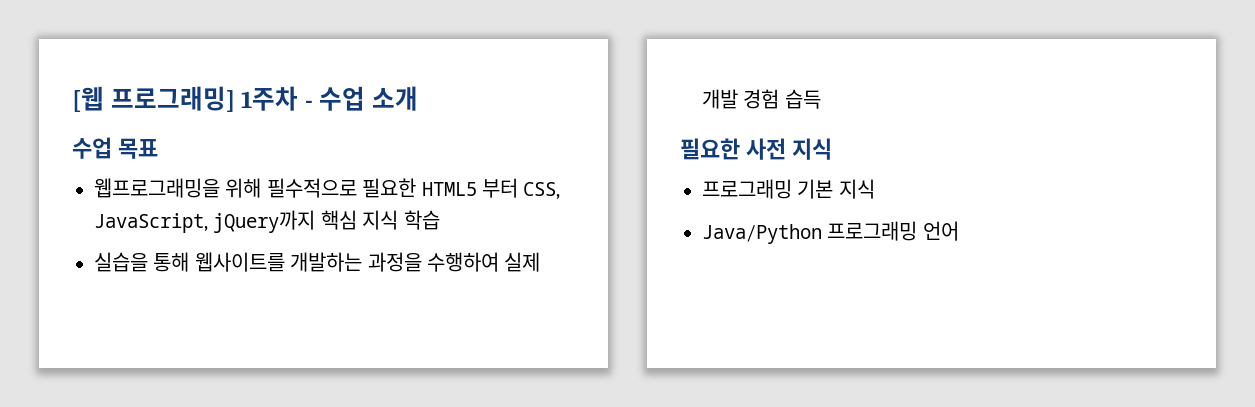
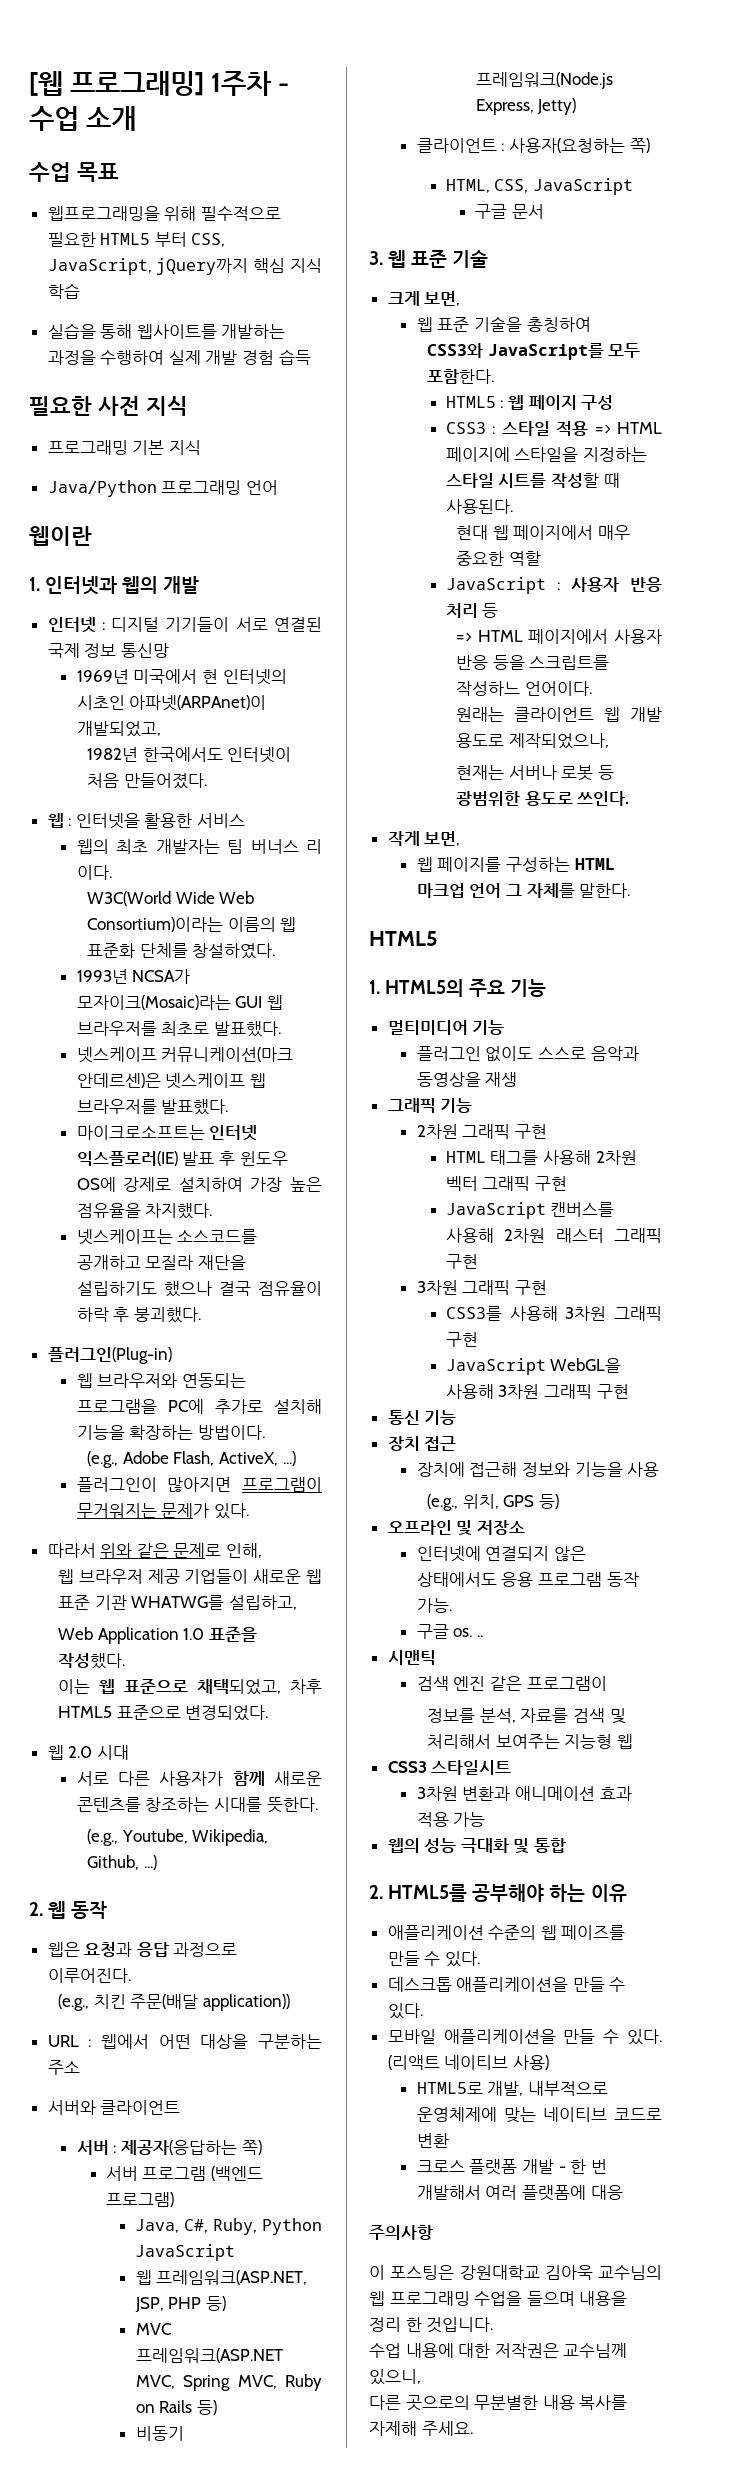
(959, 231) none -> [29,526,92,546] [29,576,200,595] [47,617,322,633] [47,643,169,658] [76,669,287,685] [76,695,267,711] [76,721,161,737] [87,747,292,763] [87,773,207,789] [47,813,246,829] [76,839,322,854] [76,865,112,880] [87,891,255,906] [87,917,297,932] [87,943,276,959] [76,969,191,984] [76,995,283,1010] [76,1021,281,1037] [76,1047,294,1063] [76,1073,266,1089] [76,1099,229,1115] [76,1125,258,1141] [76,1151,288,1166] [76,1177,322,1192] [76,1203,213,1219] [76,1229,258,1245] [76,1255,246,1270] [76,1281,322,1297] [76,1307,201,1323] [47,1347,172,1364] [76,1373,246,1388] [76,1399,322,1414] [76,1425,265,1440] [87,1451,296,1468] [76,1477,322,1492] [76,1503,249,1519] [47,1543,263,1558] [58,1569,322,1584] [58,1595,297,1610] [58,1627,257,1644] [58,1653,126,1669] [58,1679,322,1695] [58,1705,269,1721] [47,1745,129,1760] [76,1771,322,1786] [76,1797,318,1813] [87,1829,269,1846] [87,1855,157,1870] [29,1901,108,1919] [47,1942,238,1957] [47,1968,131,1983] [58,1994,290,2011] [47,2034,322,2049] [47,2060,80,2075] [47,2100,181,2115] [76,2140,262,2155] [105,2166,264,2181] [105,2192,174,2207] [134,2218,322,2235] [134,2244,235,2261] [135,2270,308,2285] [134,2296,226,2312] [135,2323,171,2335] [135,2348,283,2363] [135,2374,322,2391] [135,2400,217,2415] [135,2426,184,2441] [475,72,613,89] [475,98,577,115] [416,138,650,153] [445,178,634,195] [474,204,544,219] [369,250,489,268] [387,291,461,306] [416,316,591,332] [427,343,641,360] [427,369,495,384] [445,395,614,410] [445,421,662,436] [445,447,648,462] [445,473,620,488] [445,499,513,514] [456,525,630,540] [456,551,541,566] [445,577,662,594] [445,603,499,618] [456,629,662,644] [456,655,610,670] [456,681,592,696] [456,707,662,722] [456,733,609,749] [456,765,614,781] [456,791,630,806] [387,831,461,846] [416,857,615,872] [416,883,631,898] [369,931,438,946] [369,979,547,997] [387,1020,505,1035] [416,1046,639,1062] [416,1072,518,1087] [387,1098,473,1113] [416,1124,547,1139] [445,1150,637,1165] [445,1176,568,1191] [445,1202,615,1219] [445,1228,662,1243] [445,1254,478,1269] [416,1280,547,1295] [445,1306,662,1321] [445,1332,478,1347] [445,1358,622,1375] [445,1384,629,1399] [387,1410,457,1425] [387,1436,457,1451] [416,1462,660,1477] [427,1494,559,1511] [387,1520,525,1536] [416,1546,586,1562] [416,1572,639,1587] [416,1598,452,1613] [416,1624,483,1639] [387,1650,436,1665] [416,1676,607,1691] [427,1708,626,1724] [427,1734,633,1749] [387,1760,512,1775] [416,1786,632,1801] [416,1812,486,1827] [387,1838,567,1854] [369,1884,627,1902] [387,1925,626,1940] [387,1951,480,1967] [387,1977,626,1992] [387,2003,423,2019] [387,2029,662,2045] [387,2055,549,2070] [416,2081,608,2096] [416,2107,662,2123] [416,2133,449,2148] [416,2159,607,2175] [416,2185,623,2201] [369,2225,433,2240] [369,2265,662,2280] [369,2291,628,2306] [369,2317,494,2333] [369,2343,628,2358] [369,2369,421,2385] [369,2395,628,2411] [369,2421,473,2436] // 웹이란 // 1. 인터넷과 웹의 개발 // 인터넷 : 디지털 기기들이 서로 연결된 국제 정보 통신망 // 1969년 미국에서 현 인터넷의 시초인 아파넷(ARPAnet)이 개발되었고, // 1982년 한국에서도 인터넷이 처음 만들어졌다. // 웹 : 인터넷을 활용한 서비스 // 웹의 최초 개발자는 팀 버너스 리 이다. // W3C(World Wide Web Consortium)이라는 이름의 웹 표준화 단체를 창설하였다. // 1993년 NCSA가 모자이크(Mosaic)라는 GUI 웹 브라우저를 최초로 발표했다. // 넷스케이프 커뮤니케이션(마크 안데르센)은 넷스케이프 웹 브라우저를 발표했다. // 마이크로소프트는 인터넷 익스플로러(IE) 발표 후 윈도우 OS에 강제로 설치하여 가장 높은 점유율을 차지했다. // 넷스케이프는 소스코드를 공개하고 모질라 재단을 설립하기도 했으나 결국 점유율이 하락 후 붕괴했다. // 플러그인(Plug-in) // 웹 브라우저와 연동되는 프로그램을 PC에 추가로 설치해 기능을 확장하는 방법이다. // (e.g., Adobe Flash, ActiveX, ...) // 플러그인이 많아지면 프로그램이 무거워지는 문제가 있다. // 따라서 위와 같은 문제로 인해, // 웹 브라우저 제공 기업들이 새로운 웹 표준 기관 WHATWG를 설립하고, // Web Application 1.0 표준을 작성했다. // 이는 웹 표준으로 채택되었고, 차후 HTML5 표준으로 변경되었다. // 웹 2.0 시대 // 서로 다른 사용자가 함께 새로운 콘텐츠를 창조하는 시대를 뜻한다. // (e.g., Youtube, Wikipedia, Github, ...) // 2. 웹 동작 // 웹은 요청과 응답 과정으로 이루어진다. // (e.g., 치킨 주문(배달 application)) // URL : 웹에서 어떤 대상을 구분하는 주소 // 서버와 클라이언트 // 서버 : 제공자(응답하는 쪽) // 서버 프로그램 (백엔드 프로그램) // Java, C#, Ruby, Python JavaScript // 웹 프레임워크(ASP.NET, JSP, PHP 등) // MVC 프레임워크(ASP.NET MVC, Spring MVC, Ruby on Rails 등) // 비동기 프레임워크(Node.js Express, Jetty) // 클라이언트 : 사용자(요청하는 쪽) // HTML, CSS, JavaScript // 구글 문서 // 3. 웹 표준 기술 // 크게 보면, // 웹 표준 기술을 총칭하여 // CSS3와 JavaScript를 모두 포함한다. // HTML5 : 웹 페이지 구성 // CSS3 : 스타일 적용 => HTML 페이지에 스타일을 지정하는 스타일 시트를 작성할 때 사용된다. // 현대 웹 페이지에서 매우 중요한 역할 // JavaScript : 사용자 반응 처리 등 // => HTML 페이지에서 사용자 반응 등을 스크립트를 작성하느 언어이다. // 원래는 클라이언트 웹 개발 용도로 제작되었으나, // 현재는 서버나 로봇 등 광범위한 용도로 쓰인다. // 작게 보면, // 웹 페이지를 구성하는 HTML 마크업 언어 그 자체를 말한다. // HTML5 // 1. HTML5의 주요 기능 // 멀티미디어 기능 // 플러그인 없이도 스스로 음악과 동영상을 재생 // 그래픽 기능 // 2차원 그래픽 구현 // HTML 태그를 사용해 2차원 벡터 그래픽 구현 // JavaScript 캔버스를 사용해 2차원 래스터 그래픽 구현 // 3차원 그래픽 구현 // CSS3를 사용해 3차원 그래픽 구현 // JavaScript WebGL을 사용해 3차원 그래픽 구현 // 통신 기능 // 장치 접근 // 장치에 접근해 정보와 기능을 사용 // (e.g., 위치, GPS 등) // 오프라인 및 저장소 // 인터넷에 연결되지 않은 상태에서도 응용 프로그램 동작 가능. // 구글 os. .. // 시맨틱 // 검색 엔진 같은 프로그램이 // 정보를 분석, 자료를 검색 및 처리해서 보여주는 지능형 웹 // CSS3 스타일시트 // 3차원 변환과 애니메이션 효과 적용 가능 // 웹의 성능 극대화 및 통합 // 2. HTML5를 공부해야 하는 이유 // 애플리케이션 수준의 웹 페이즈를 만들 수 있다. // 데스크톱 애플리케이션을 만들 수 있다. // 모바일 애플리케이션을 만들 수 있다. (리액트 네이티브 사용) // HTML5로 개발, 내부적으로 운영체제에 맞는 네이티브 코드로 변환 // 크로스 플랫폼 개발 - 한 번 개발해서 여러 플랫폼에 대응 // 주의사항 // 이 포스팅은 강원대학교 김아욱 교수님의 웹 프로그래밍 수업을 들으며 내용을 정리 한 것입니다. // 수업 내용에 대한 저작권은 교수님께 있으니, // 다른 곳으로의 무분별한 내용 복사를 자제해 주세요.

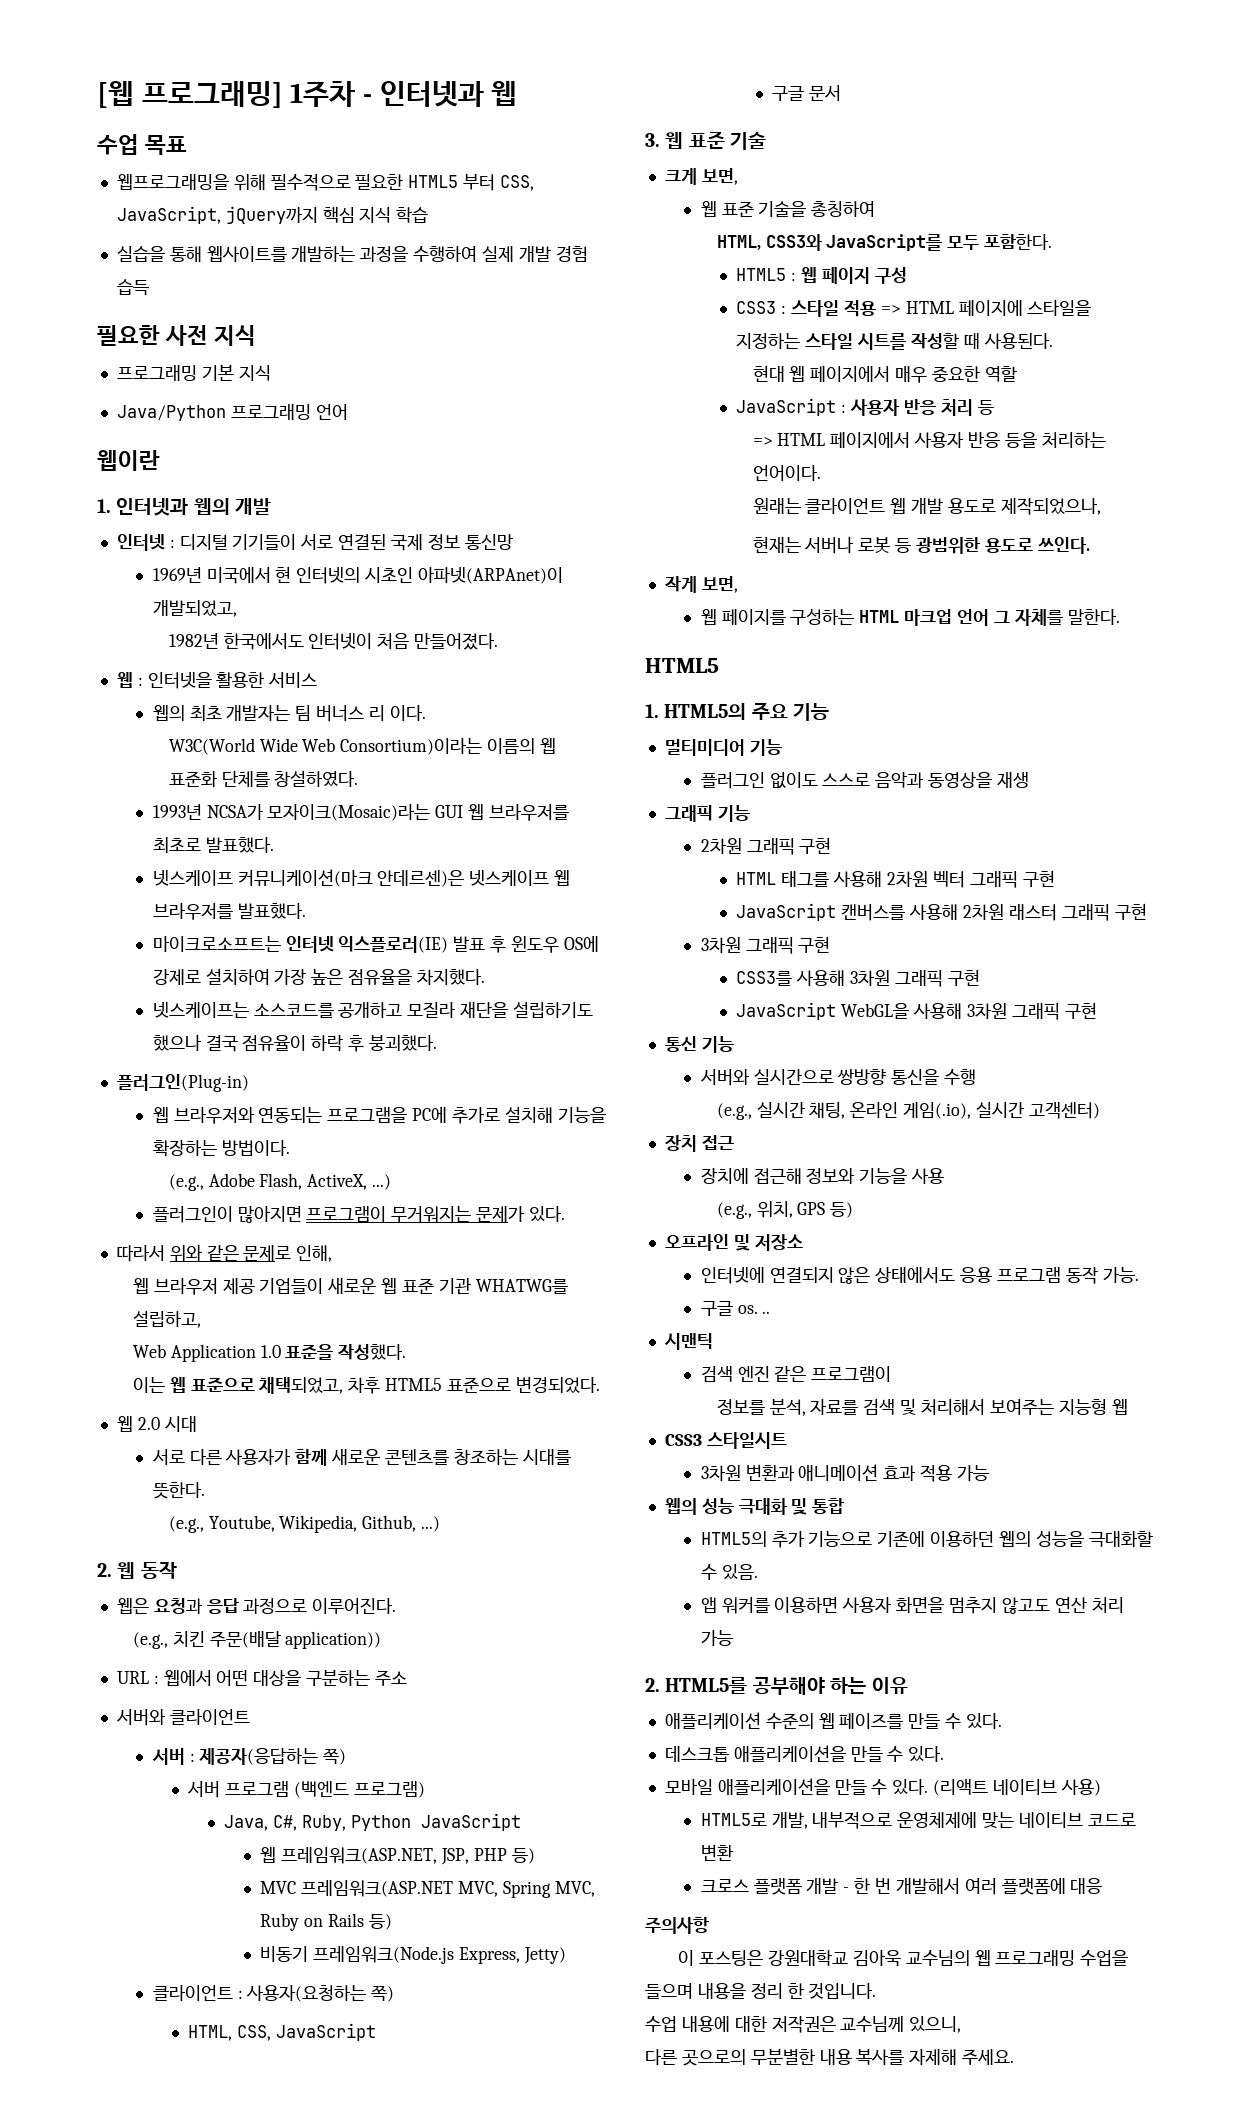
[29,106,137,131] 수업 소개 -> [379,81,518,107] 인터넷과 웹
(591, 324) none -> [716,235,761,251] HTML,
[529,655,610,670] [456,681,521,696] 스크립트를 작성하느 -> [1041,432,1106,448] 처리하는
(457, 1417) none -> [699,1069,977,1086] [716,1102,1100,1120] // 서버와 실시간으로 쌍방향 통신을 수행 // (e.g., 실시간 채팅, 온라인 게임(.io), 실시간 고객센터)
(567, 1845) none -> [700,1530,1153,1548] [700,1564,758,1580] [700,1596,1124,1614] [700,1630,733,1646] // HTML5의 추가 기능으로 기존에 이용하던 웹의 성능을 극대화할 수 있음. // 앱 워커를 이용하면 사용자 화면을 멈추지 않고도 연산 처리 가능

